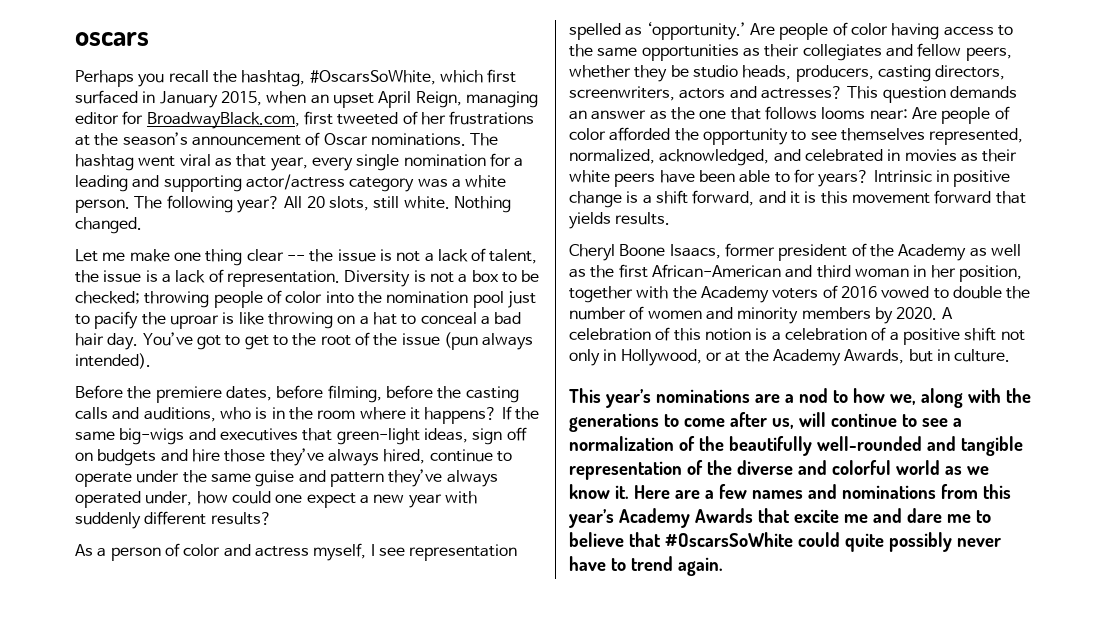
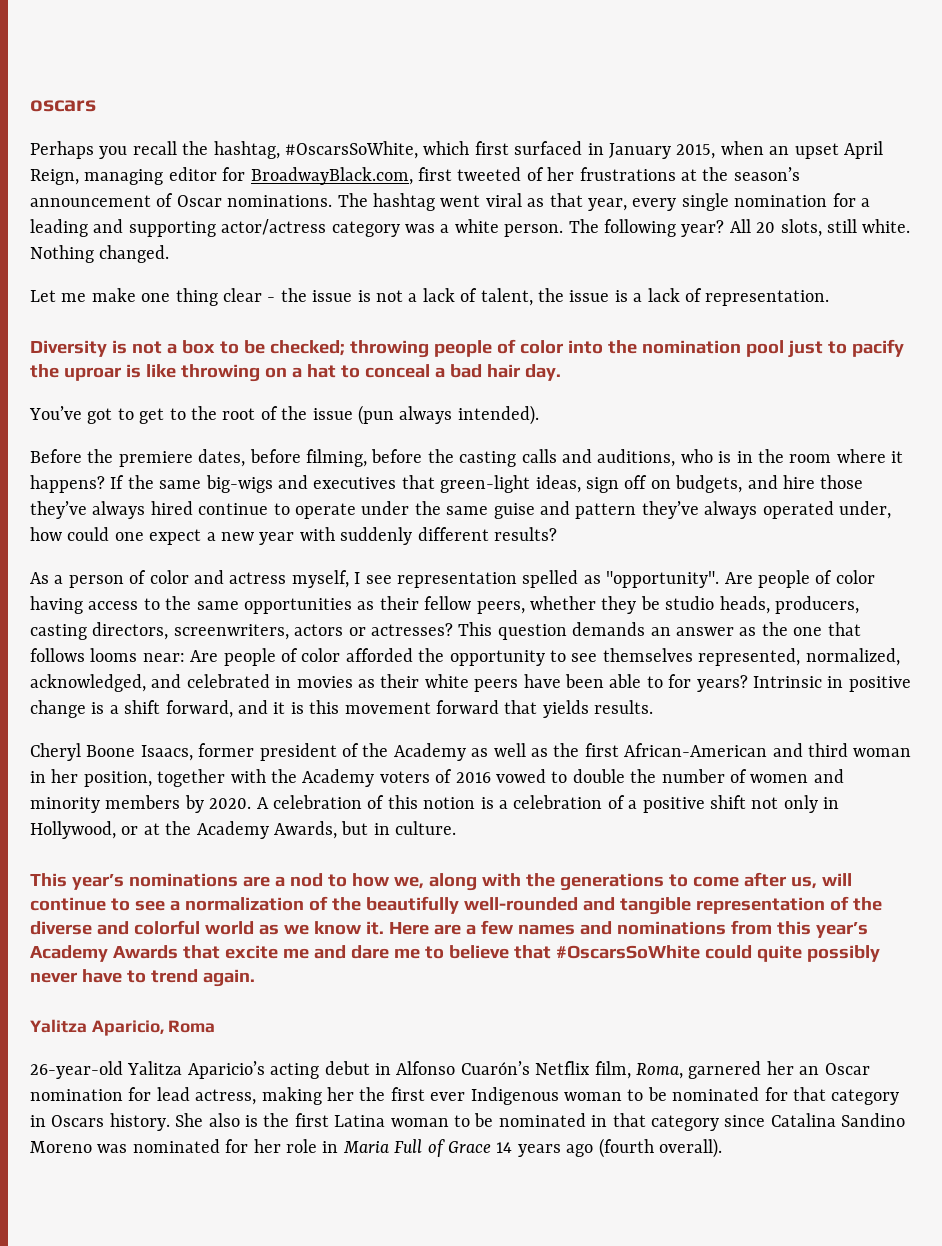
[286,255,305,261] -- -> [267,297,276,302] -
(340, 278) none -> (830, 298) //
(139, 341) none -> (561, 372) //
[97,449,157,466] budgets -> [675,475,743,493] budgets,
[383,449,426,464] hired, -> [150,501,193,515] hired
[646,21,746,40] ‘opportunity.’ -> [606,571,720,588] "opportunity".
[802,44,913,61] collegiates and -> (419, 603) none
[729,86,757,99] and -> [348,627,366,636] or
(723, 566) none -> [30,1019,216,1036] [30,1061,870,1079] [30,1087,900,1105] [30,1113,906,1131] [30,1138,722,1158] // Yalitza Aparicio, Roma // 26-year-old Yalitza Aparicio’s acting debut in Alfonso Cuarón’s Netflix film, Roma, garnered her an Oscar nomination for lead actress, making her the first ever Indigenous woman to be nominated for that category in Oscars history. She also is the first Latina woman to be nominated in that category since Catalina Sandino Moreno was nominated for her role in Maria Full of Grace 14 years ago (fourth overall).

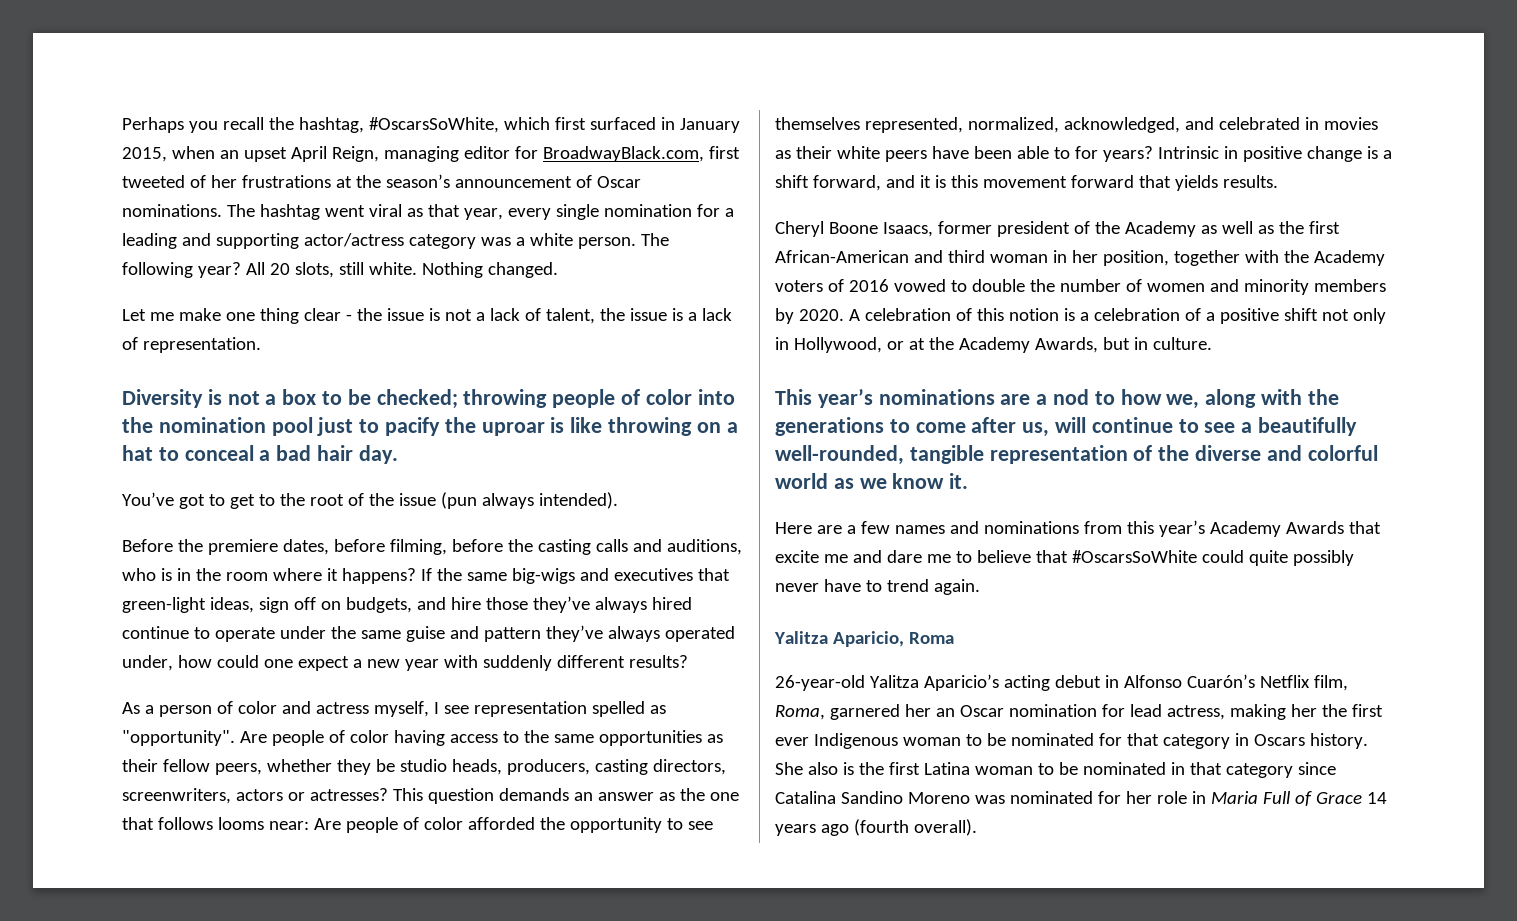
[30,100,96,112] oscars // -> (122, 125) none
[184,896,615,914] normalization of the beautifully well-rounded and -> [1258,417,1358,436] [775,445,904,465] beautifully well-rounded,
(384, 928) none -> (969, 481) //

